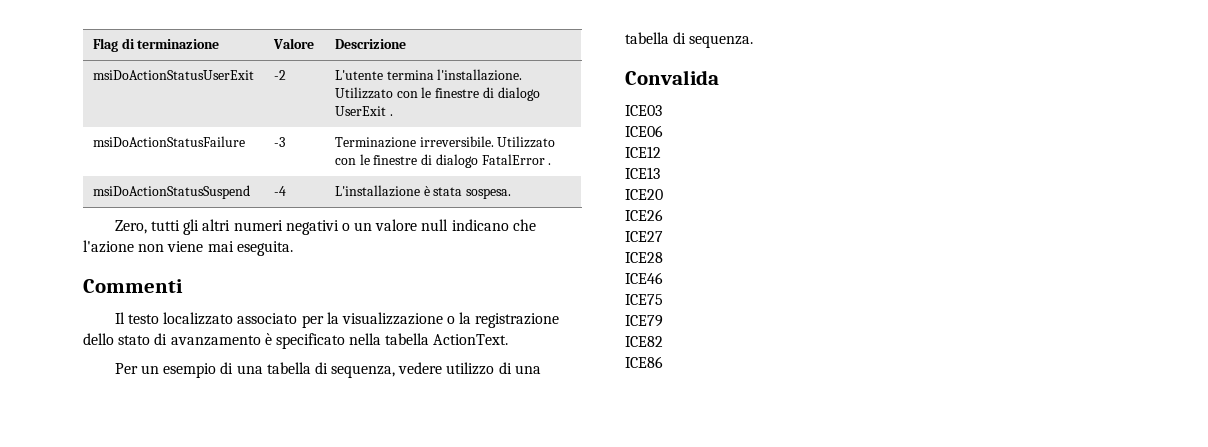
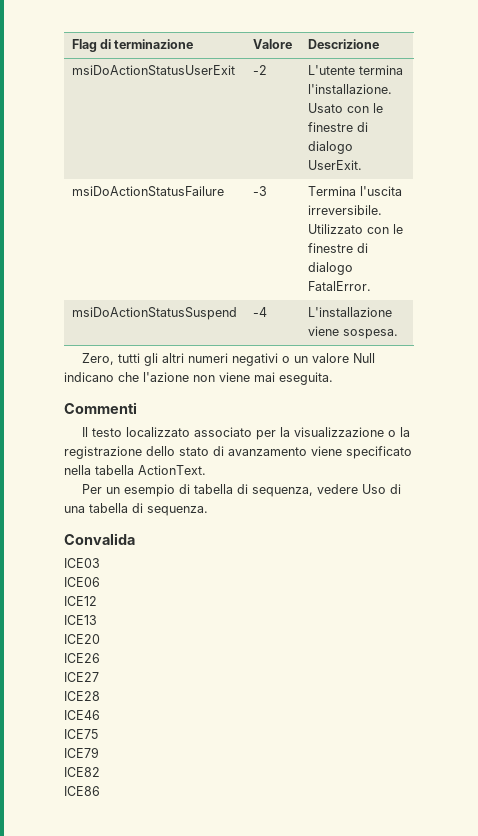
[334,87,540,101] [334,106,393,116] Utilizzato con le finestre di dialogo UserExit . -> [307,103,383,113] [307,122,368,132] [307,141,353,154] [307,160,362,170] Usato con le finestre di dialogo UserExit.
[334,137,416,148] Terminazione -> [307,186,402,196] Termina l'uscita
[481,154,552,165] FatalError . -> [307,281,371,291] FatalError.
[423,186,463,196] è stata -> [307,326,339,336] viene
[421,219,449,231] null -> [353,353,376,363] Null
[264,333,272,345] è -> [311,446,342,456] viene
[236,365,263,374] una -> (191, 489) none
[446,362,495,375] utilizzo -> [362,484,387,494] Uso

